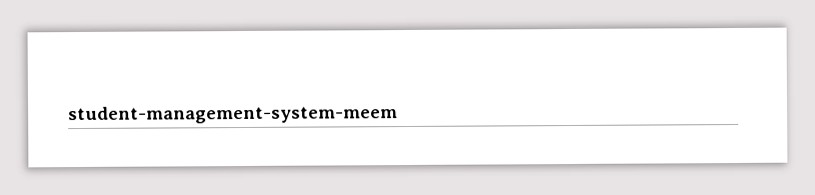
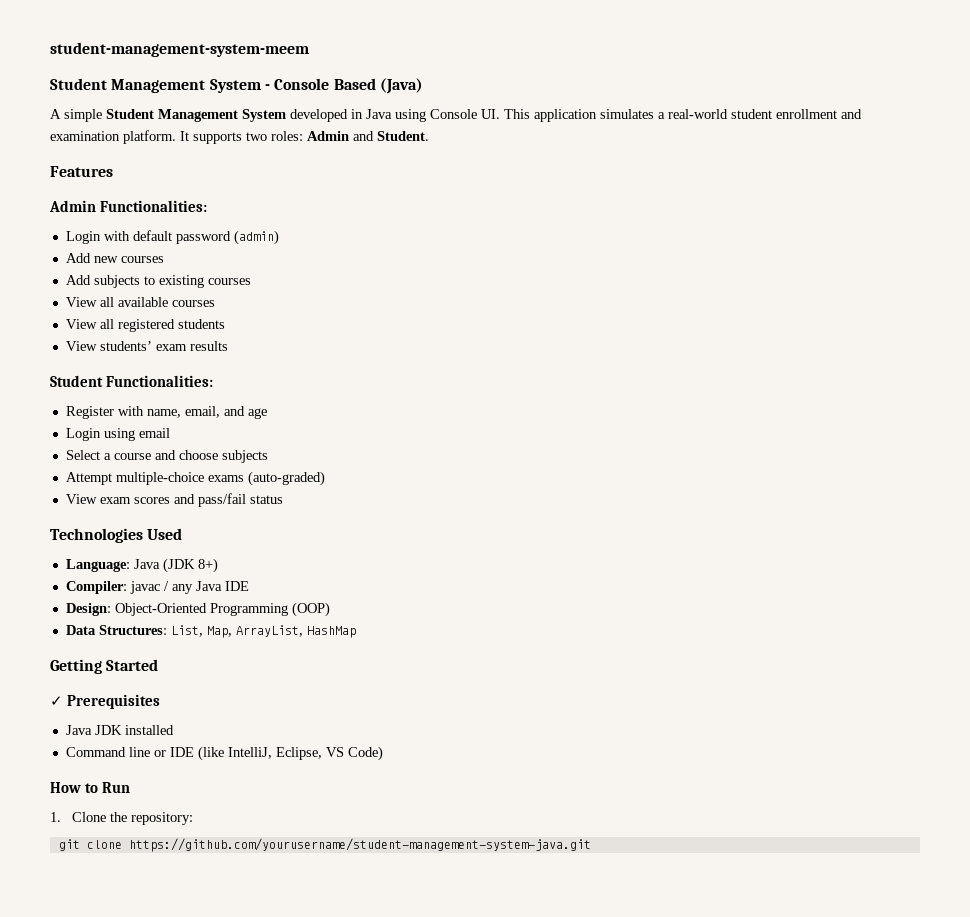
(398, 115) none -> [50,78,423,94] [50,109,862,122] [50,130,429,144] [50,166,113,177] [49,200,207,212] [65,230,279,245] [65,253,164,263] [65,275,251,288] [65,297,215,307] [65,319,225,332] [65,341,228,351] [50,375,213,387] [65,406,267,419] [65,428,170,441] [65,450,268,463] [65,471,325,486] [65,493,283,507] [50,528,183,543] [65,558,218,573] [65,581,249,594] [65,602,330,617] [65,625,356,638] [50,659,159,674] [50,694,160,709] [65,725,174,735] [65,746,383,761] [50,782,130,793] [50,812,194,825] [58,838,591,852] // Student Management System - Console Based (Java) // A simple Student Management System developed in Java using Console UI. This application simulates a real-world student enrollment and examination platform. It supports two roles: Admin and Student. // Features // Admin Functionalities: // Login with default password (admin) // Add new courses // Add subjects to existing courses // View all available courses // View all registered students // View students’ exam results // Student Functionalities: // Register with name, email, and age // Login using email // Select a course and choose subjects // Attempt multiple-choice exams (auto-graded) // View exam scores and pass/fail status // Technologies Used // Language: Java (JDK 8+) // Compiler: javac / any Java IDE // Design: Object-Oriented Programming (OOP) // Data Structures: List, Map, ArrayList, HashMap // Getting Started // ✓ Prerequisites // Java JDK installed // Command line or IDE (like IntelliJ, Eclipse, VS Code) // How to Run // 1. Clone the repository: // git clone https://github.com/yourusername/student-management-system-java.git

